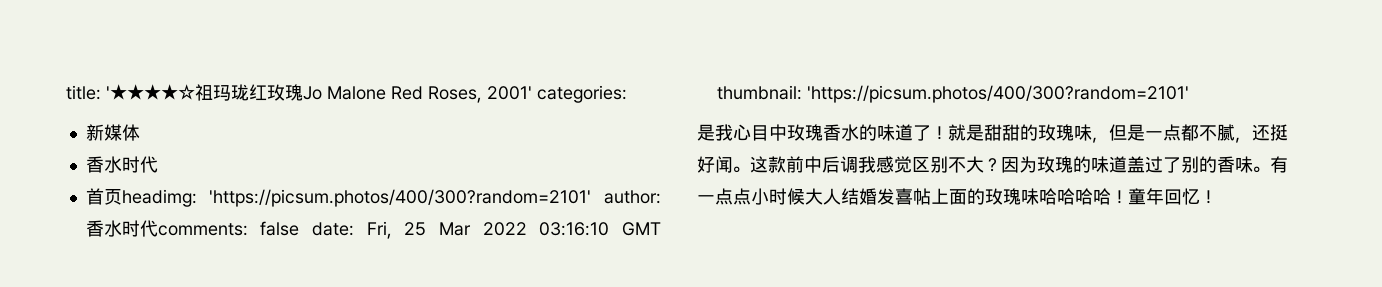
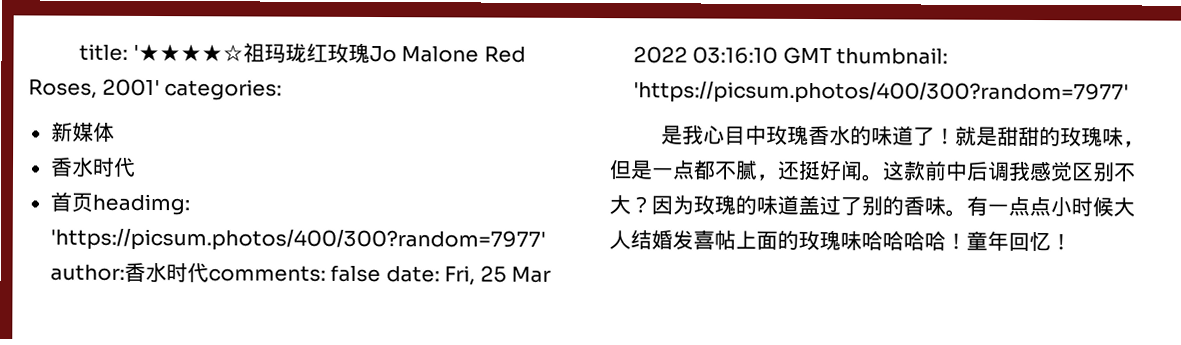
[209,189,592,207] 'https://picsum.photos/400/300?random=2101' -> [49,228,546,252] 'https://picsum.photos/400/300?random=7977'
[806,85,1189,103] 'https://picsum.photos/400/300?random=2101' -> [632,81,1129,105] 'https://picsum.photos/400/300?random=7977'

